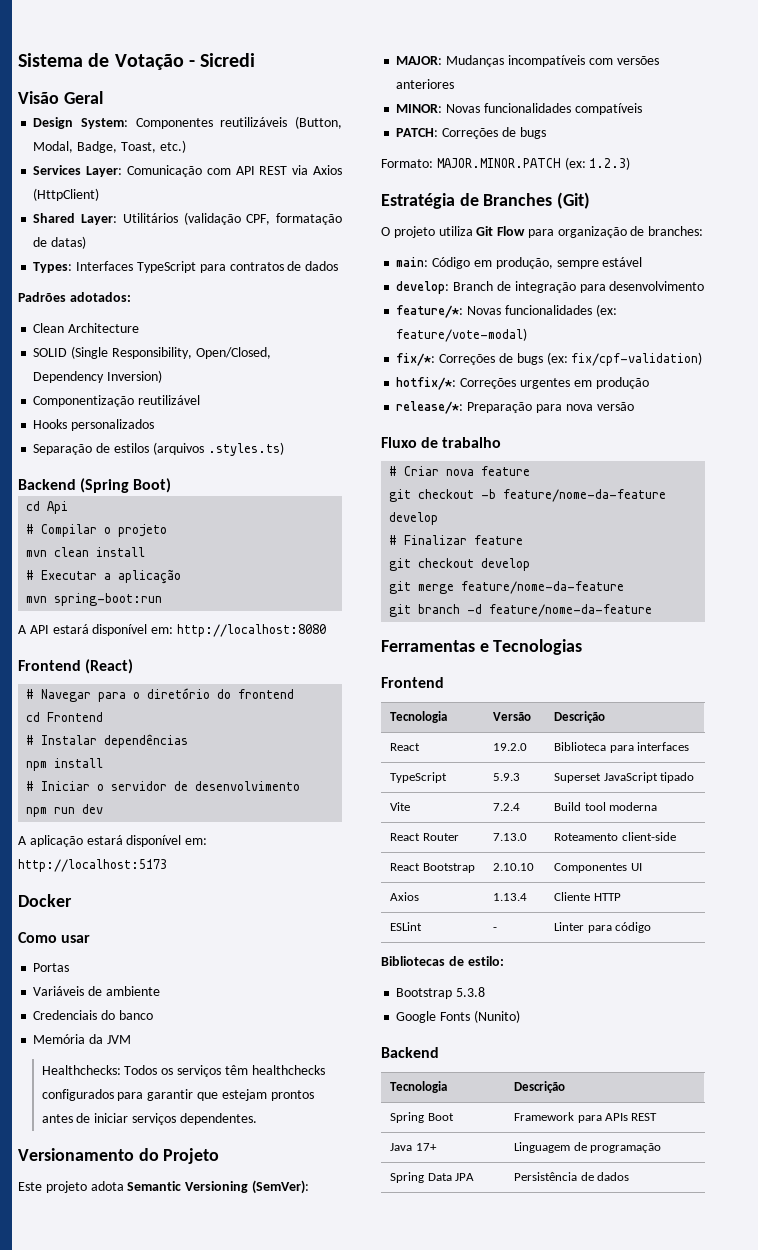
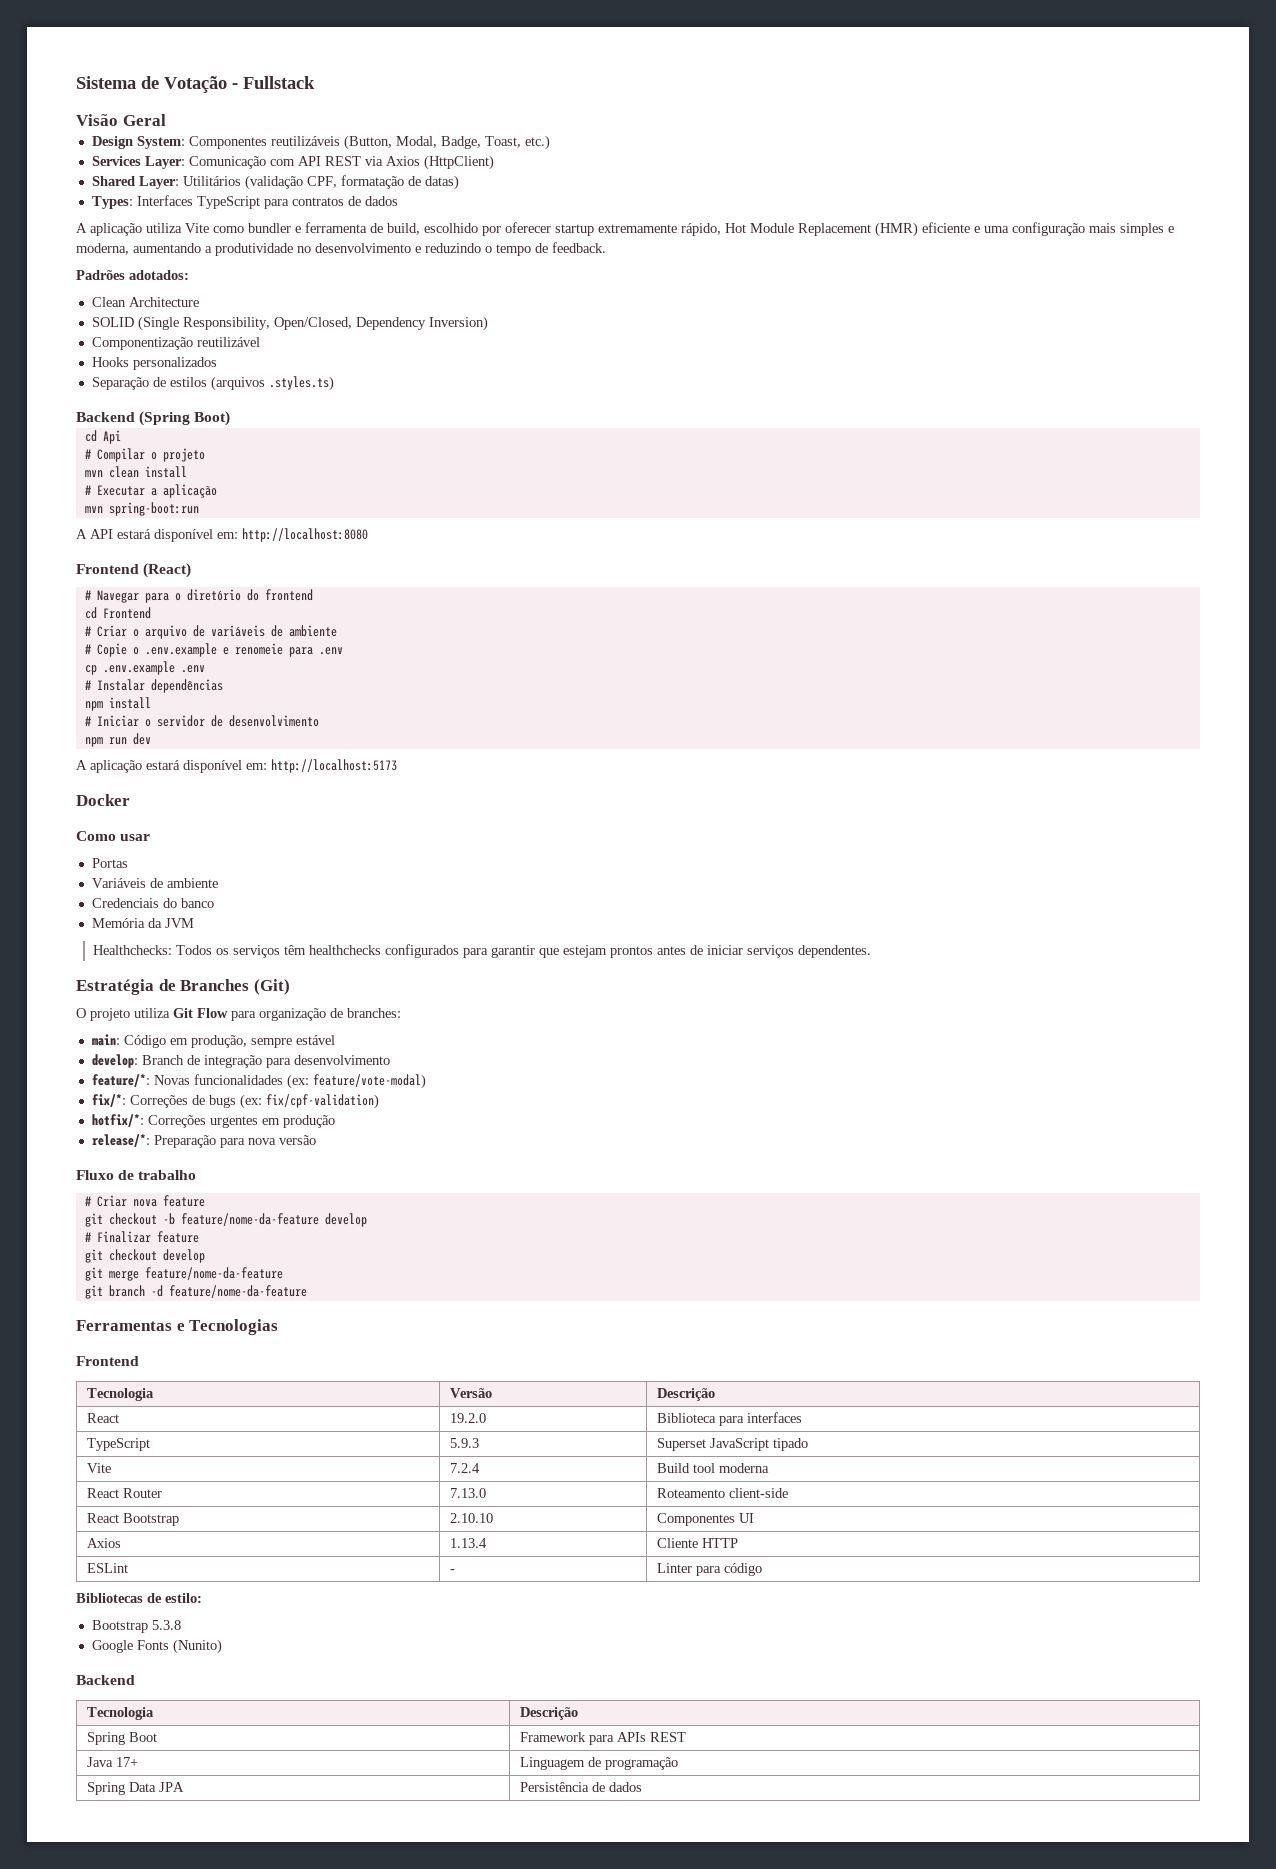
[200,53,256,67] Sicredi -> [243,76,315,89] Fullstack
(339, 266) none -> [76,222,1174,237] [76,242,606,256] // A aplicação utiliza Vite como bundler e ferramenta de build, escolhido por oferecer startup extremamente rápido, Hot Module Replacement (HMR) eficiente e uma configuração mais simples e moderna, aumentando a produtividade no desenvolvimento e reduzindo o tempo de feedback.
(104, 717) none -> [84,625,337,639] [84,643,343,657] [84,661,205,675] // # Criar o arquivo de variáveis de ambiente // # Copie o .env.example e renomeie para .env // cp .env.example .env
[18,1148,220,1164] [18,1180,309,1194] [396,55,659,67] [396,79,455,89] [396,103,642,115] [396,127,546,139] [381,157,631,170] // Versionamento do Projeto // Este projeto adota Semantic Versioning (SemVer): // MAJOR: Mudanças incompatíveis com versões anteriores // MINOR: Novas funcionalidades compatíveis // PATCH: Correções de bugs // Formato: MAJOR.MINOR.PATCH (ex: 1.2.3) -> (871, 951) none

